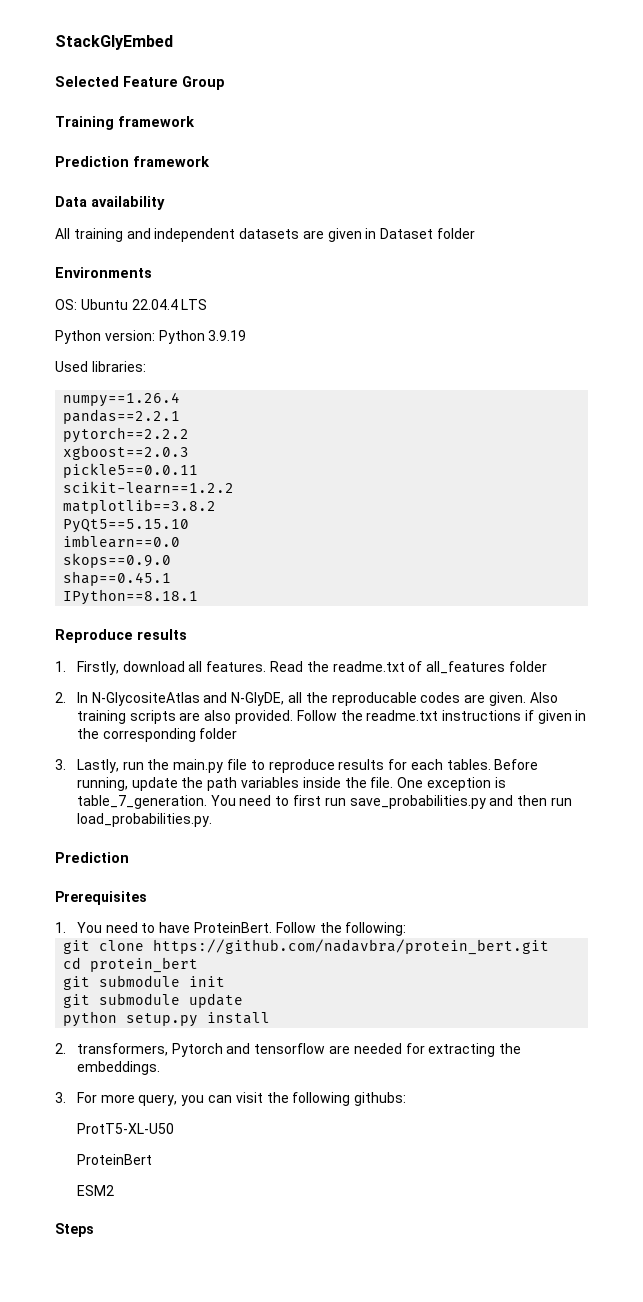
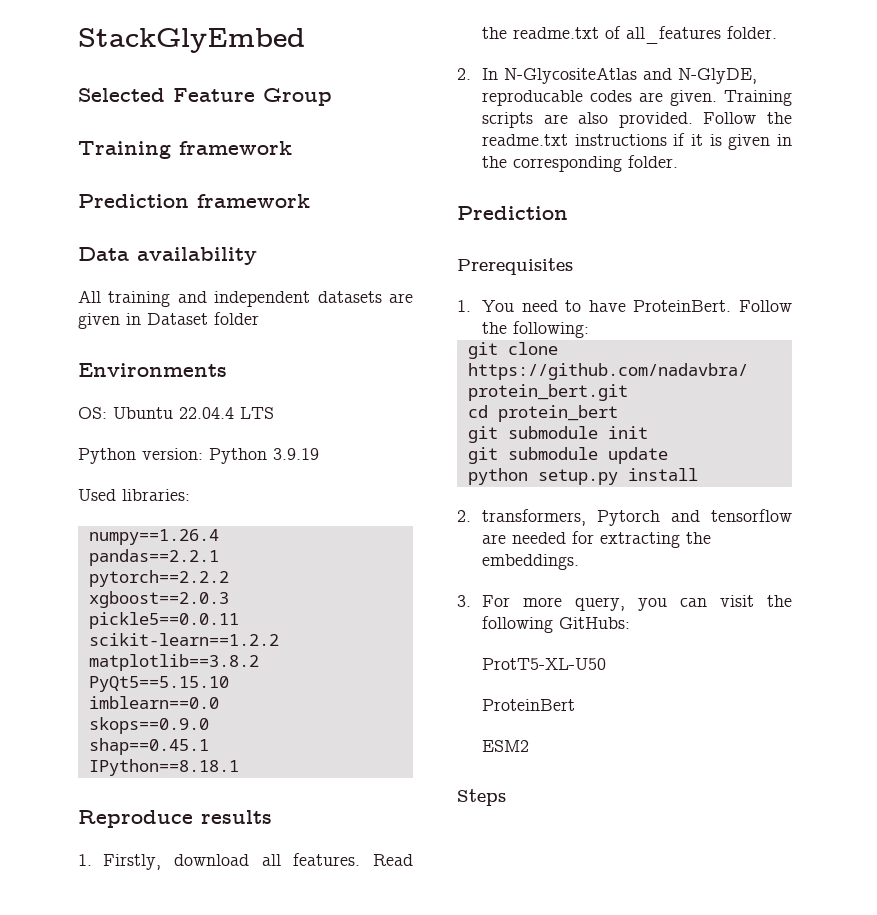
[508,661,547,672] folder -> [727,26,778,39] folder.
[287,692,328,703] all the -> (758, 76) none
[529,692,558,703] [76,710,126,724] Also training -> [724,90,792,106] Training
(534, 715) none -> [691,134,722,146] it is
[199,728,238,739] [55,759,539,773] [76,777,506,791] [76,795,572,809] [76,813,212,827] folder // 3. Lastly, run the main.py file to reproduce results for each tables. Before running, update the path variables inside the file. One exception is table_7_generation. You need to first run save_probabilities.py and then run load_probabilities.py. -> [628,155,679,168] folder.
[354,1092,407,1106] githubs: -> [559,617,631,629] GitHubs:

